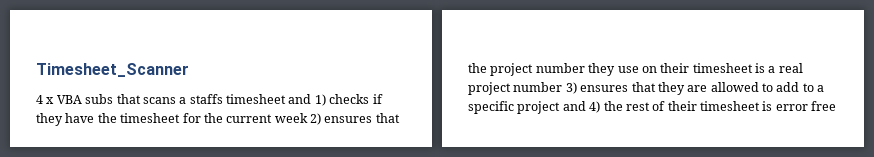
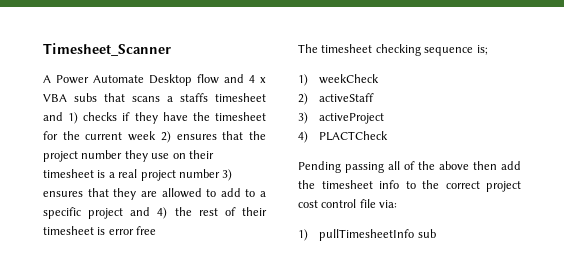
(189, 70) none -> [43,74,244,86] A Power Automate Desktop flow and
(837, 106) none -> [298,44,488,56] [298,74,380,86] [298,93,375,105] [298,112,385,124] [298,131,389,143] [298,161,521,173] [298,180,521,192] [298,199,398,208] [298,229,436,241] // The timesheet checking sequence is; // 1) weekCheck // 2) activeStaff // 3) activeProject // 4) PLACTCheck // Pending passing all of the above then add the timesheet info to the correct project cost control file via: // 1) pullTimesheetInfo sub

